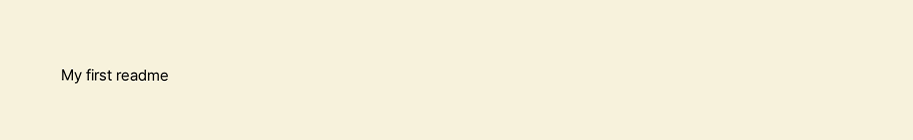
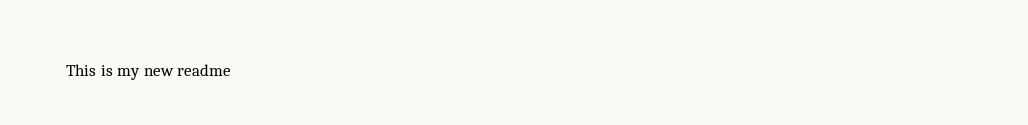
[60,68,114,85] My first -> [66,64,174,80] This is my new

